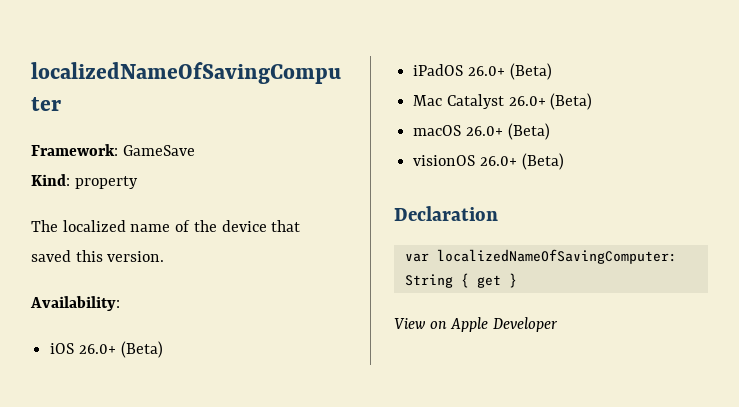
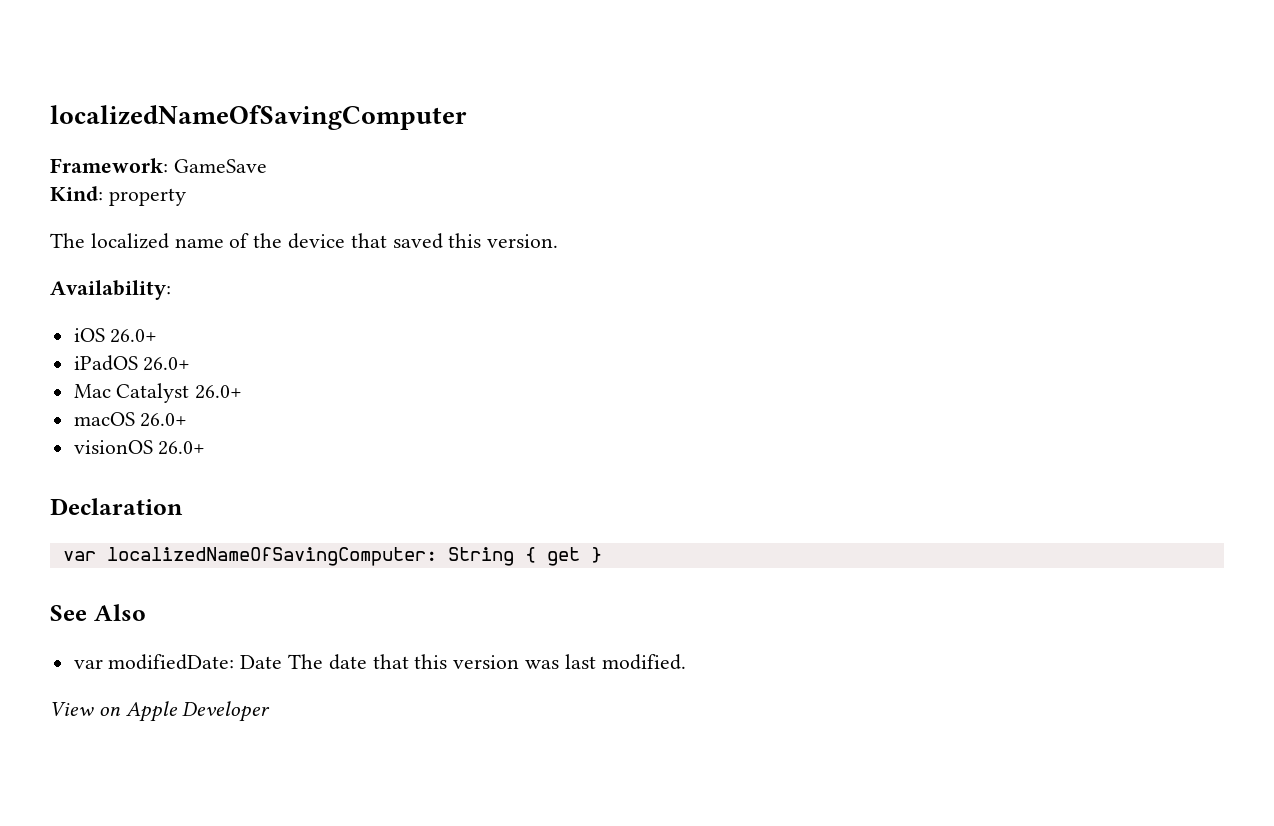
[120,341,163,358] (Beta) -> (158, 336) none
[509,63,552,80] (Beta) -> (191, 364) none
[550,93,593,110] (Beta) -> (243, 392) none
[507,123,550,140] (Beta) -> (188, 420) none
[521,153,564,170] (Beta) -> (206, 448) none
(517, 280) none -> [50,604,146,621] [73,654,686,670] // See Also // var modifiedDate: Date The date that this version was last modified.

